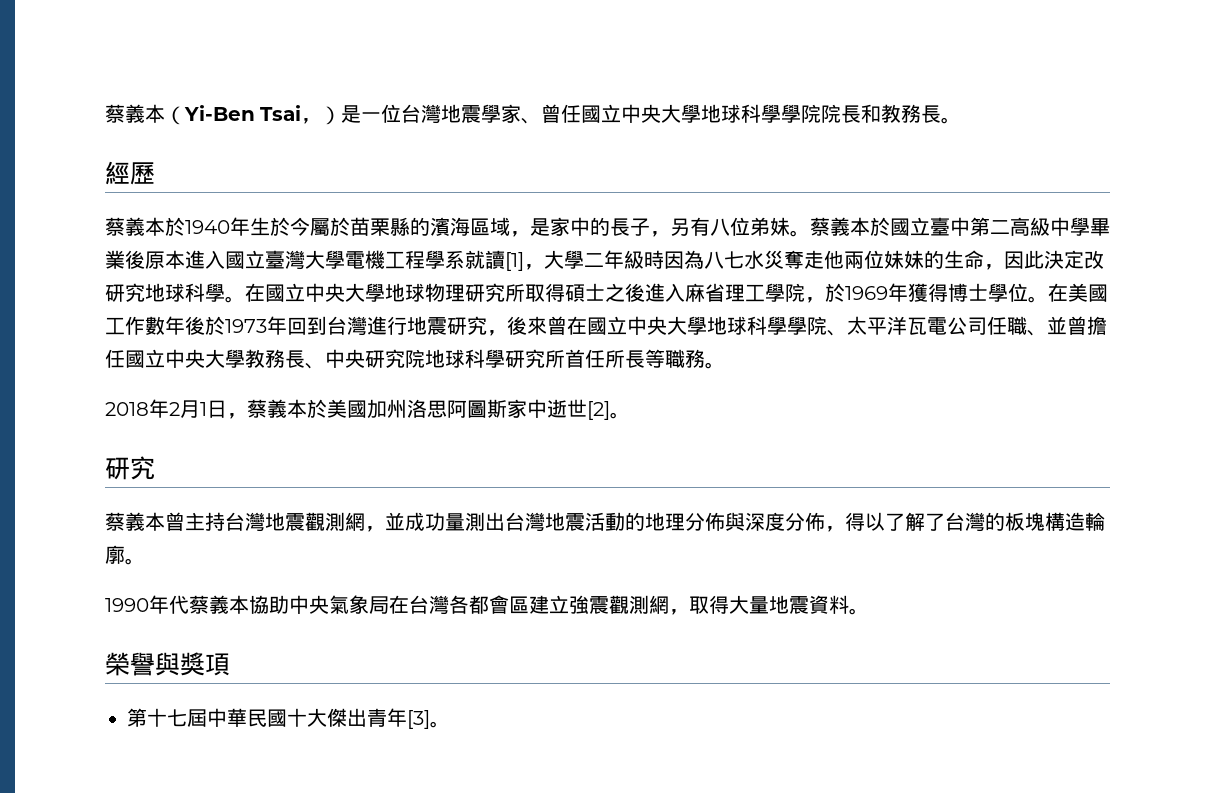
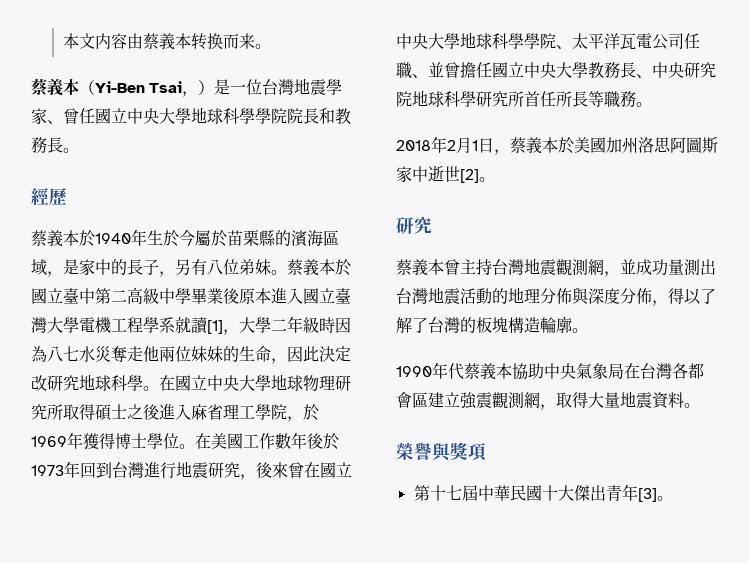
(105, 113) none -> [62,33,271,50] 本文内容由蔡義本转换而来。 //

